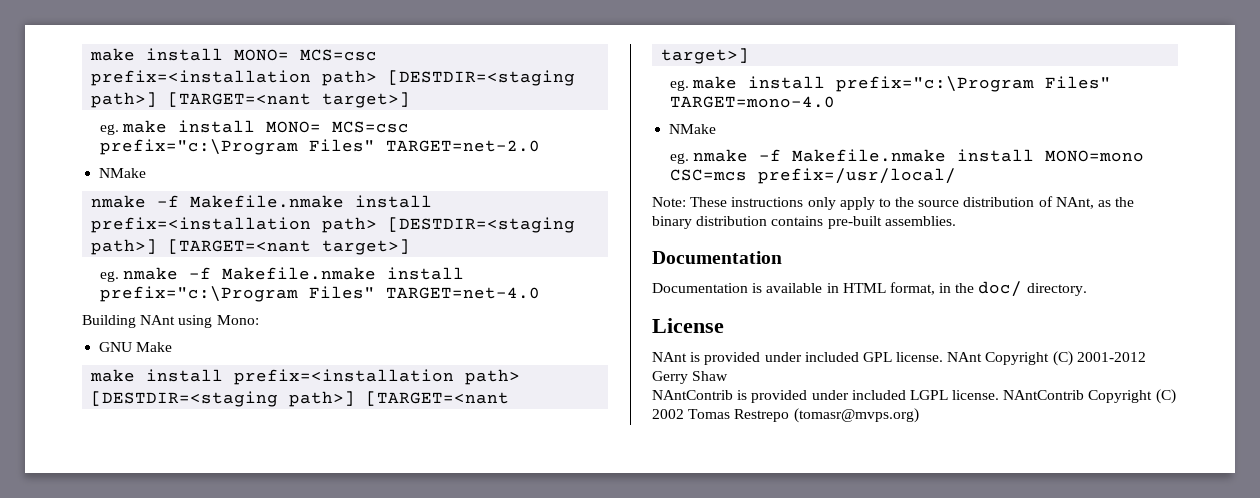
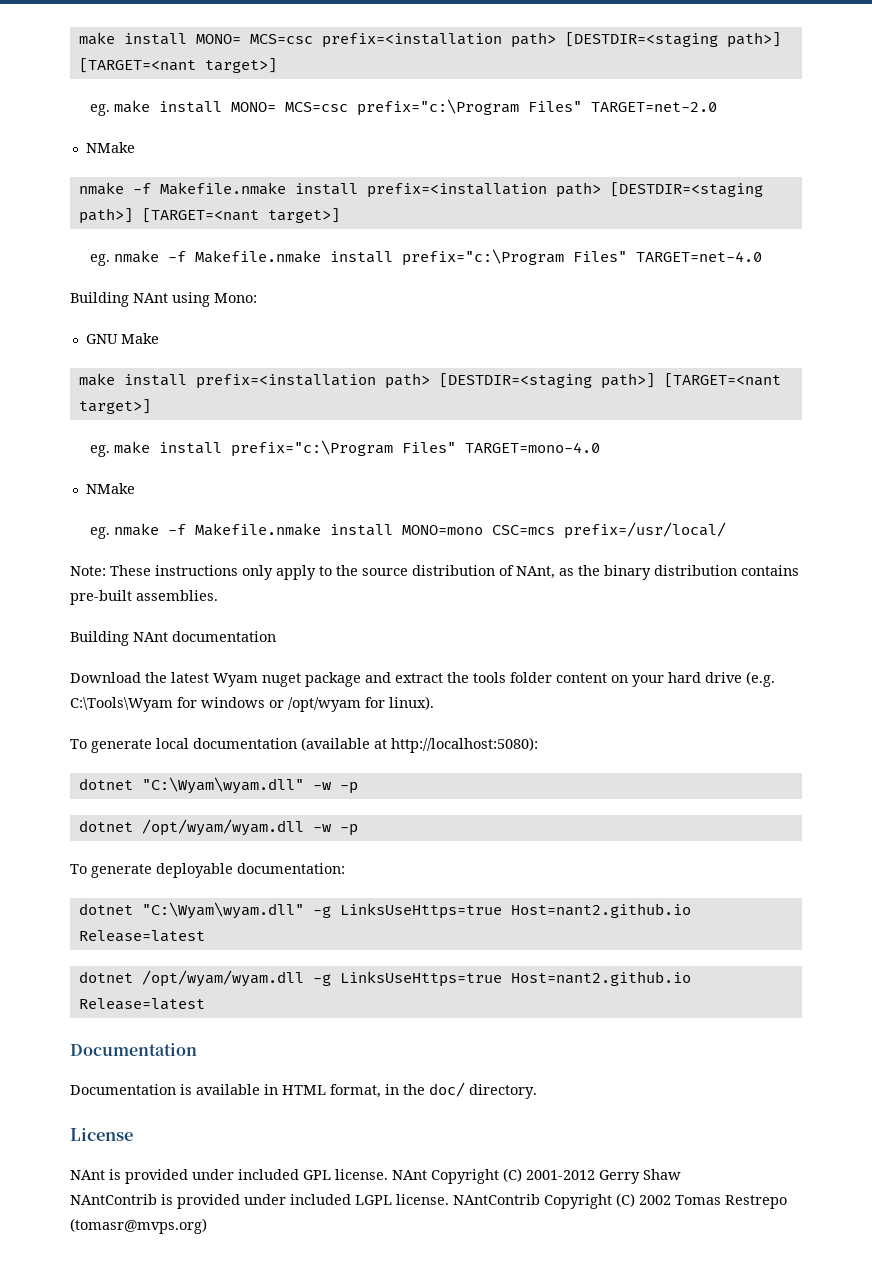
(956, 221) none -> [70,631,276,646] [70,671,775,687] [70,696,434,712] [70,737,538,753] [78,777,358,794] [78,819,358,836] [70,863,345,878] [78,902,691,919] [78,930,205,942] [78,970,691,987] [78,998,205,1010] // Building NAnt documentation // Download the latest Wyam nuget package and extract the tools folder content on your hard drive (e.g. C:\Tools\Wyam for windows or /opt/wyam for linux). // To generate local documentation (available at http://localhost:5080): // dotnet "C:\Wyam\wyam.dll" -w -p // dotnet /opt/wyam/wyam.dll -w -p // To generate deployable documentation: // dotnet "C:\Wyam\wyam.dll" -g LinksUseHttps=true Host=nant2.github.io Release=latest // dotnet /opt/wyam/wyam.dll -g LinksUseHttps=true Host=nant2.github.io Release=latest

